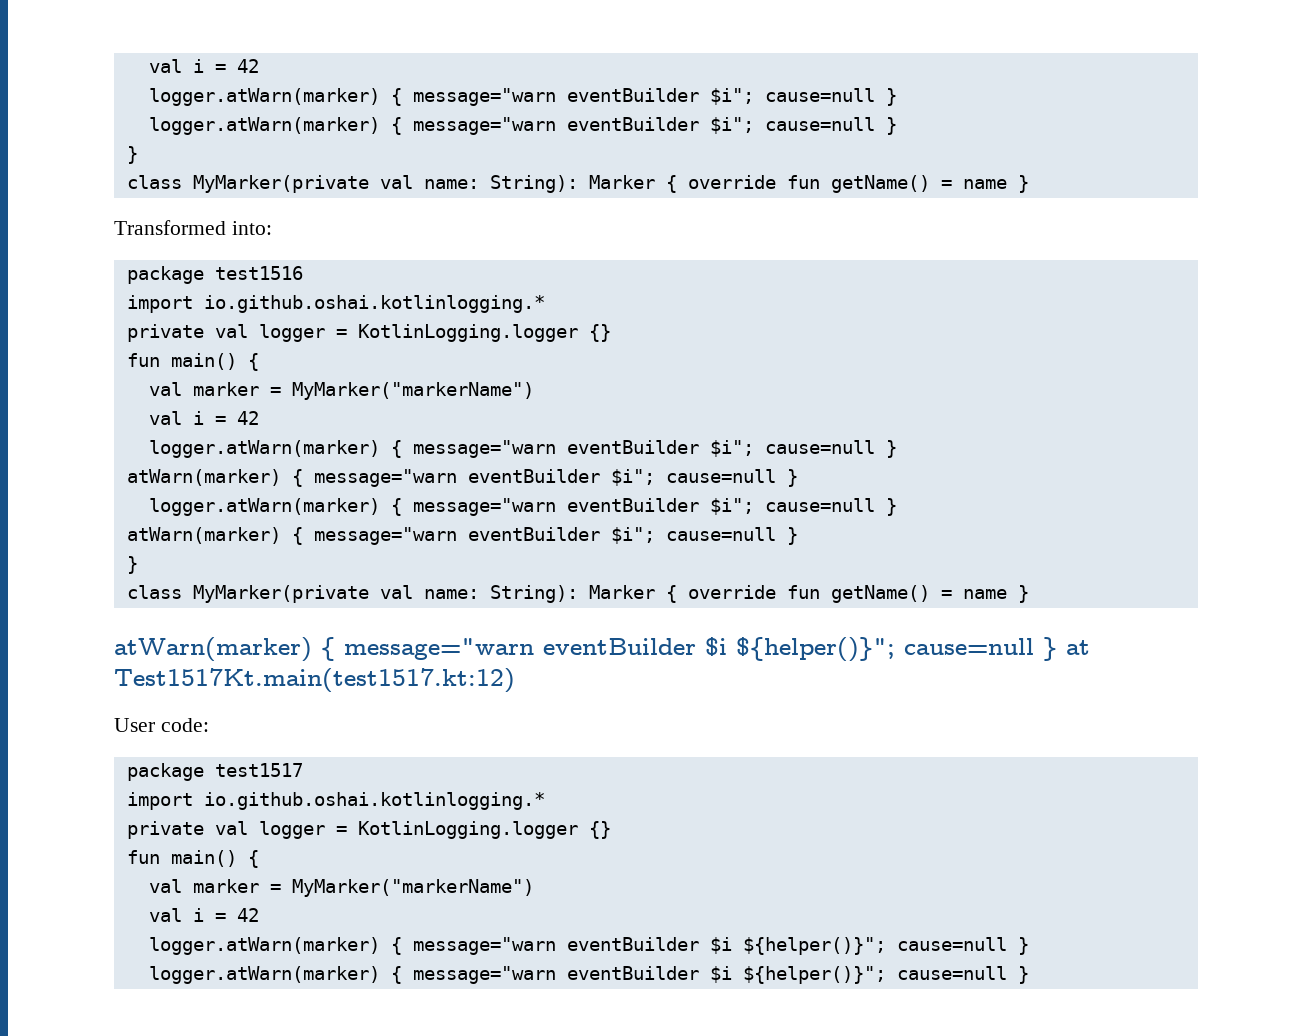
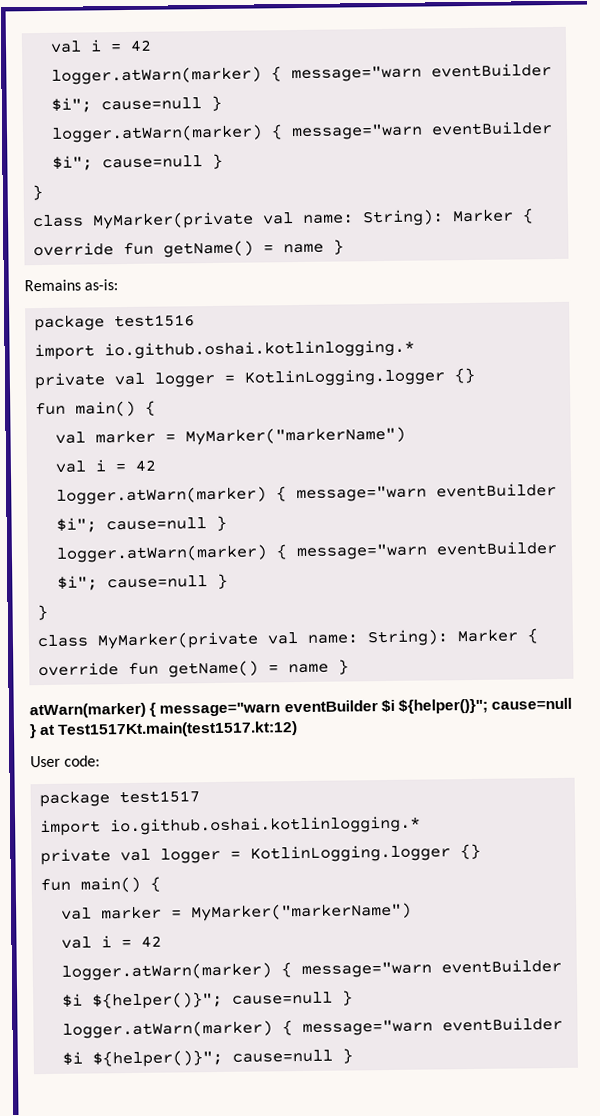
[114,220,272,235] Transformed into: -> [24,279,119,292] Remains as-is:
[126,469,798,487] [148,498,897,516] [126,527,798,545] // atWarn(marker) { message="warn eventBuilder $i"; cause=null } // logger.atWarn(marker) { message="warn eventBuilder $i"; cause=null } // atWarn(marker) { message="warn eventBuilder $i"; cause=null } -> [56,540,558,563] [57,573,229,591] // logger.atWarn(marker) { message="warn eventBuilder $i"; cause=null }

